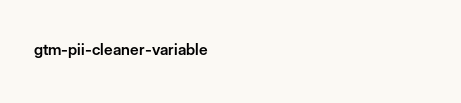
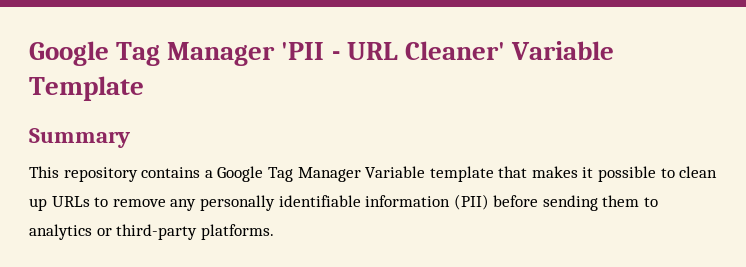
[34,43,208,59] gtm-pii-cleaner-variable -> [29,41,615,66] [29,76,144,101] [29,128,130,148] [29,166,718,182] [29,194,659,211] [29,224,274,240] Google Tag Manager 'PII - URL Cleaner' Variable Template // Summary // This repository contains a Google Tag Manager Variable template that makes it possible to clean up URLs to remove any personally identifiable information (PII) before sending them to analytics or third-party platforms.

